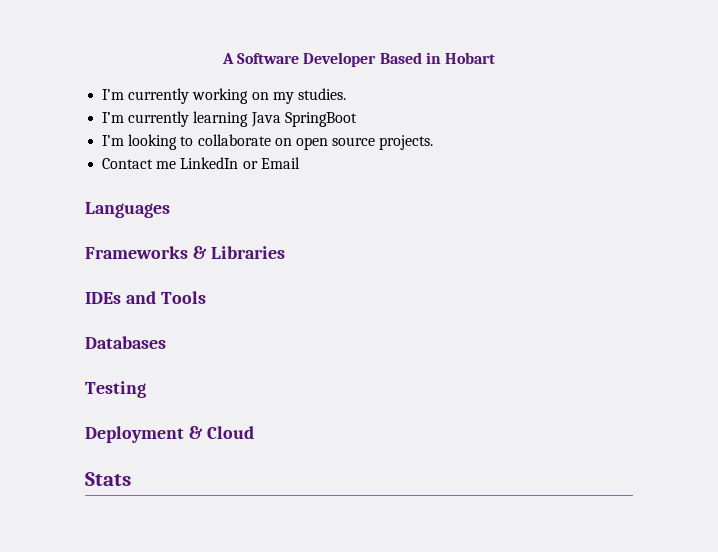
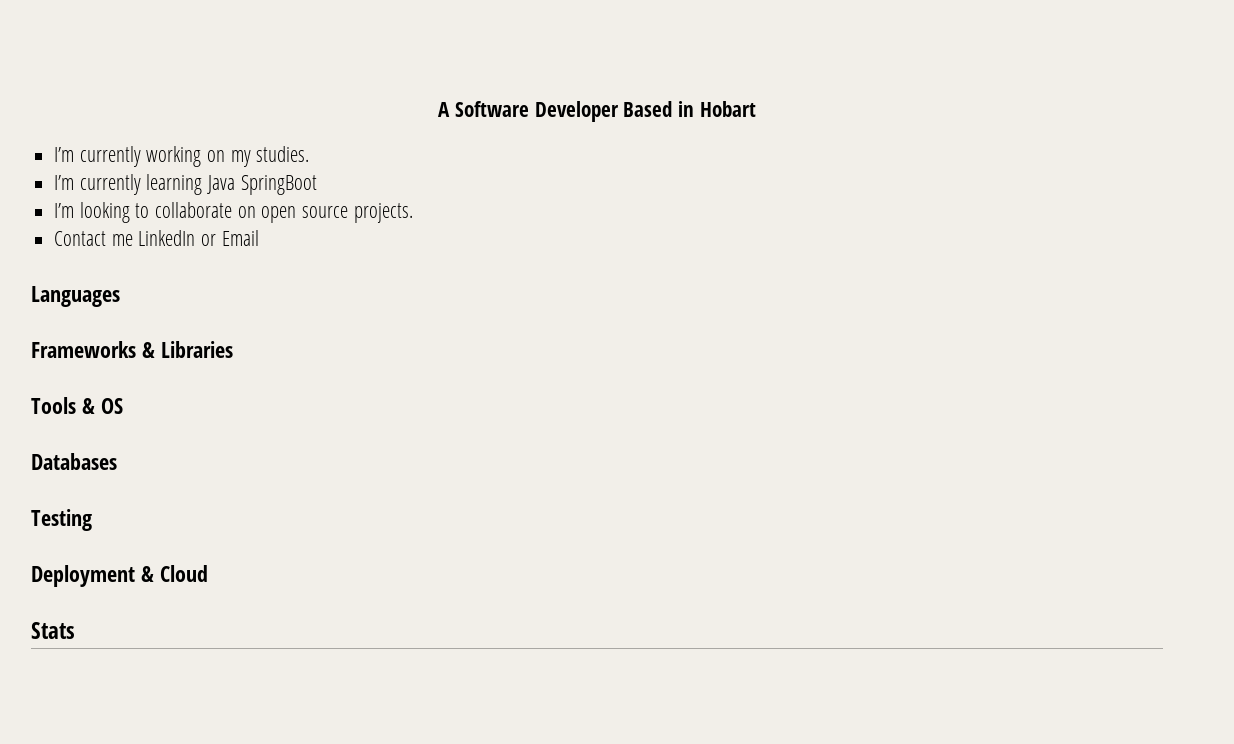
[85,291,156,304] IDEs and -> (233, 349) none
(206, 297) none -> [81,398,123,414] & OS

